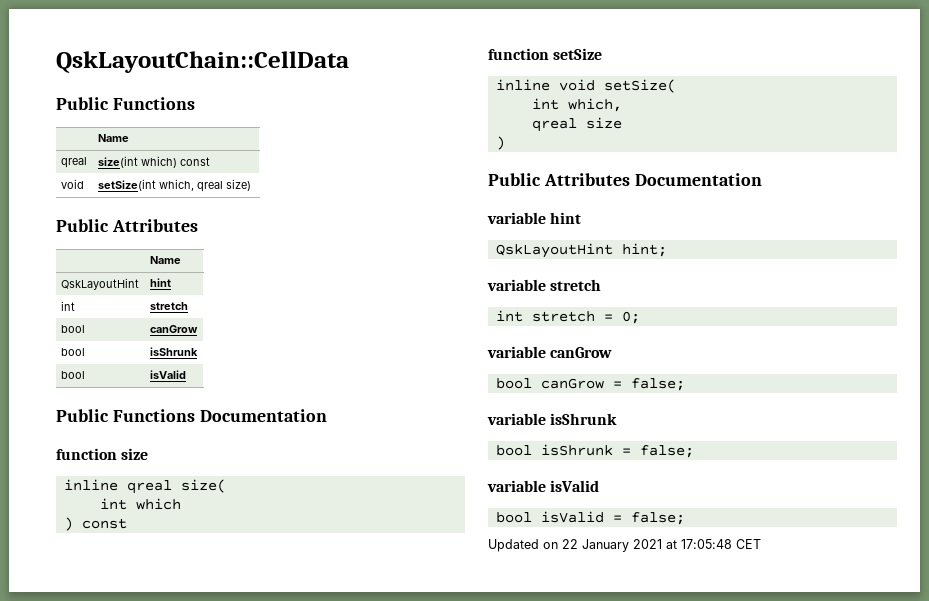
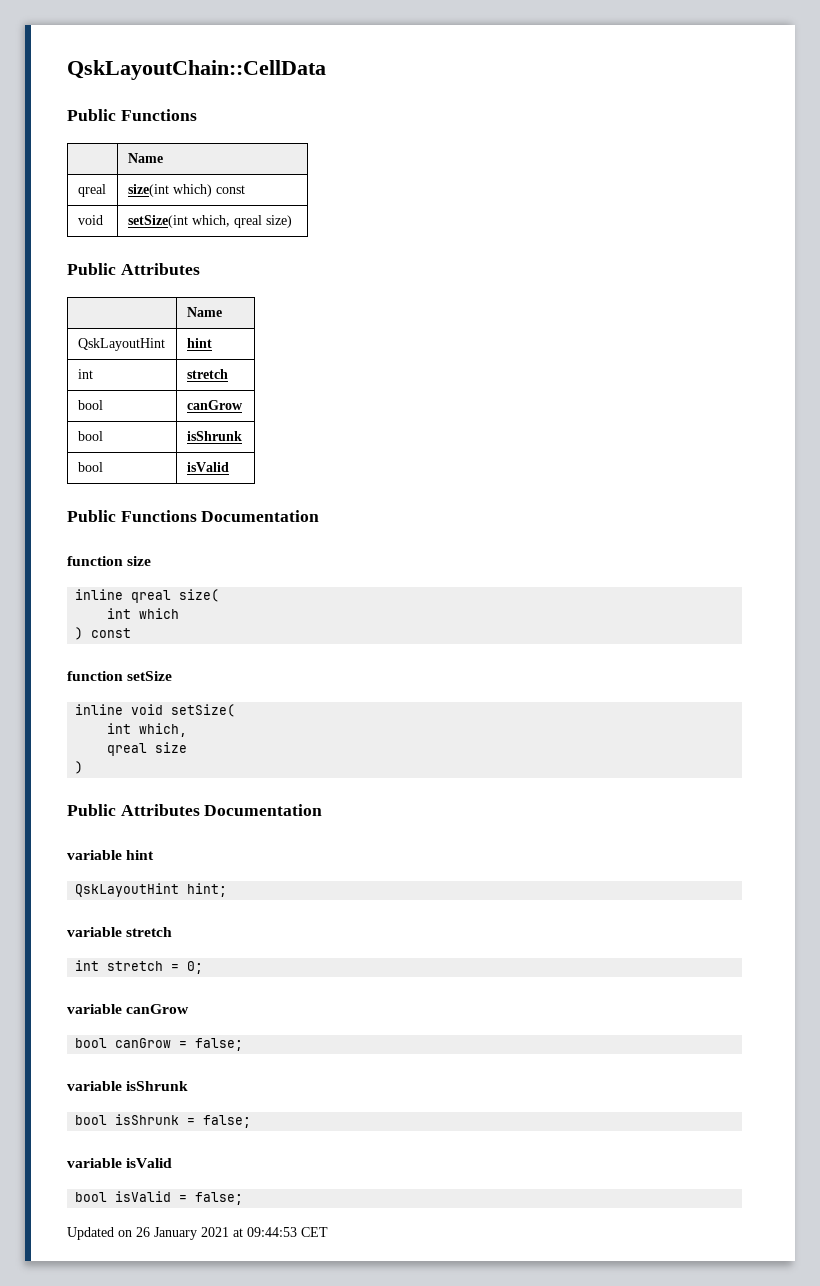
[562,539,578,549] 22 -> [136,1227,150,1237] 26
[681,539,732,549] 17:05:48 -> [247,1227,297,1237] 09:44:53

